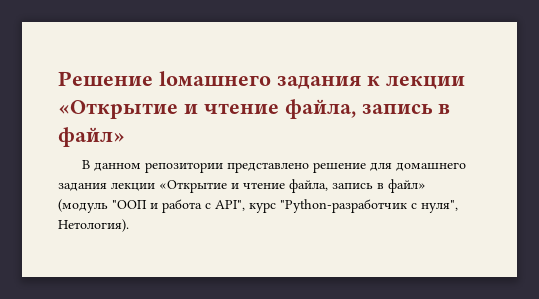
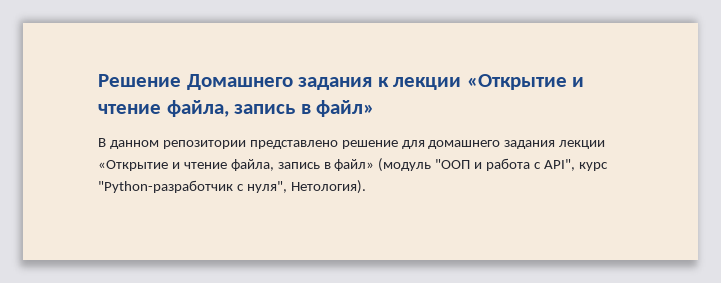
[159,71,271,86] lомашнего -> [186,74,293,90] Домашнего

